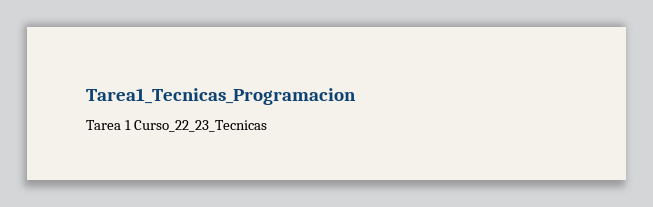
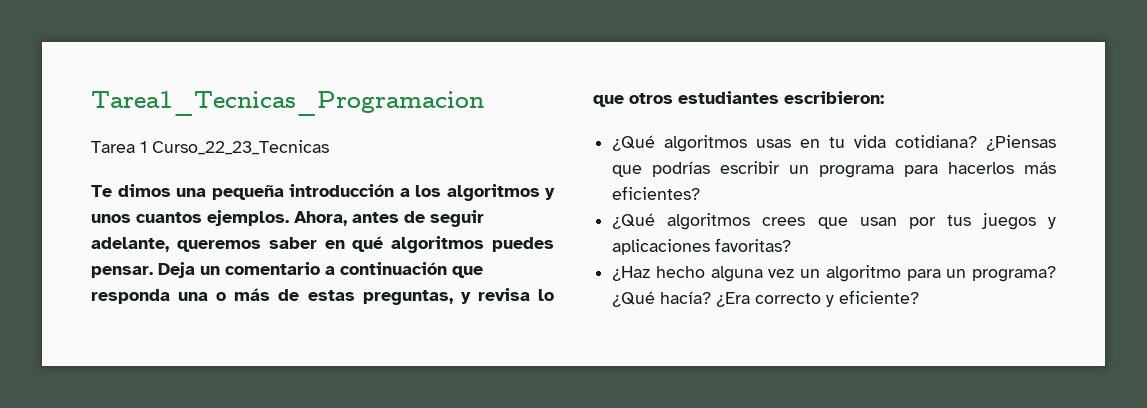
(267, 126) none -> [91,184,555,201] [91,210,484,227] [91,236,554,253] [91,262,483,278] [91,288,554,305] [593,91,884,107] [612,135,1056,152] [612,161,1056,178] [612,186,701,200] [612,213,1056,230] [612,238,792,255] [612,265,1056,282] [612,290,920,307] // Te dimos una pequeña introducción a los algoritmos y unos cuantos ejemplos. Ahora, antes de seguir adelante, queremos saber en qué algoritmos puedes pensar. Deja un comentario a continuación que responda una o más de estas preguntas, y revisa lo que otros estudiantes escribieron: // ¿Qué algoritmos usas en tu vida cotidiana? ¿Piensas que podrías escribir un programa para hacerlos más eficientes? // ¿Qué algoritmos crees que usan por tus juegos y aplicaciones favoritas? // ¿Haz hecho alguna vez un algoritmo para un programa? ¿Qué hacía? ¿Era correcto y eficiente?

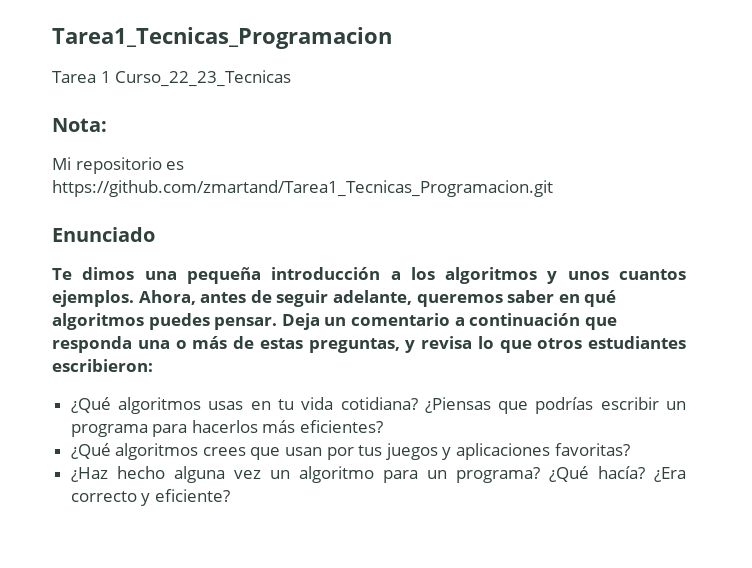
(329, 147) none -> [52,118,107,132] [52,157,185,174] [52,180,553,197] [52,227,155,242] // Nota: // Mi repositorio es https://github.com/zmartand/Tarea1_Tecnicas_Programacion.git // Enunciado

